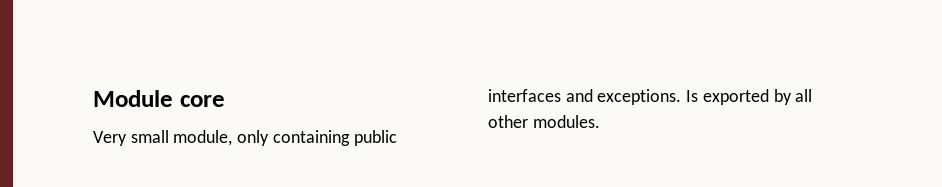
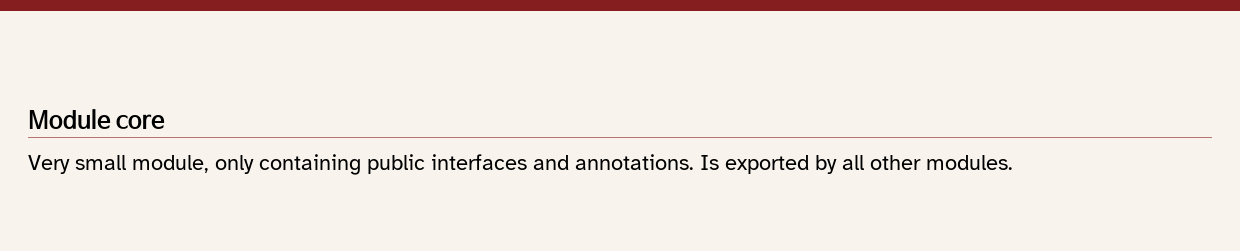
[597,89,682,105] exceptions. -> [575,154,694,170] annotations.

